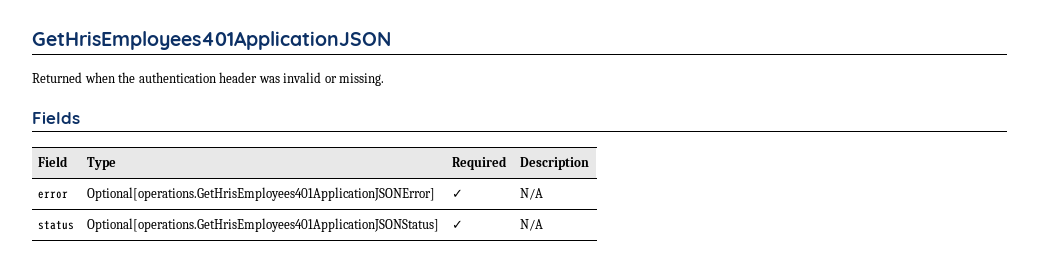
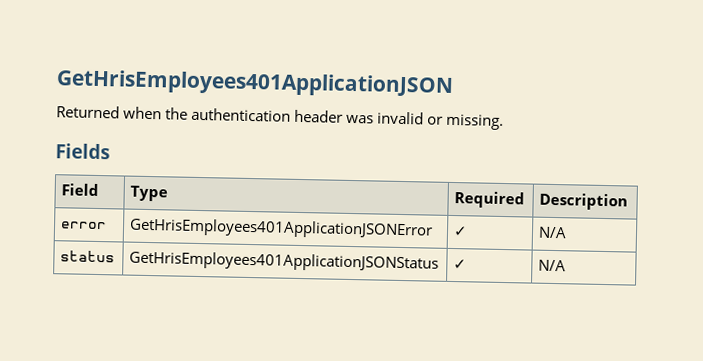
[87,187,436,201] Optional[operations.GetHrisEmployees401ApplicationJSONError] -> [129,217,434,240] GetHrisEmployees401ApplicationJSONError
[87,218,440,232] Optional[operations.GetHrisEmployees401ApplicationJSONStatus] -> [129,250,440,273] GetHrisEmployees401ApplicationJSONStatus

